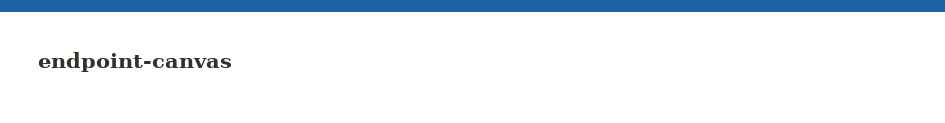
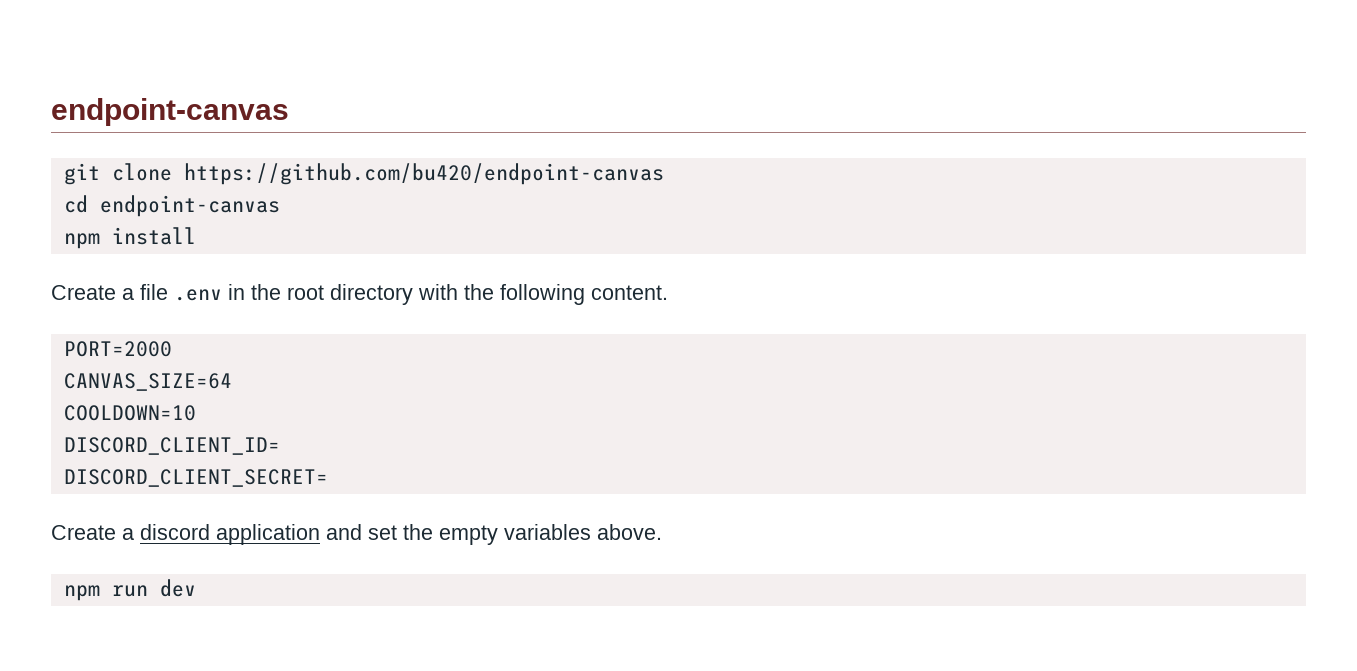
[38,52,232,72] endpoint-canvas -> [51,98,289,126] [63,163,664,185] [63,195,280,217] [63,227,196,249] [51,284,668,305] [63,341,172,357] [63,373,232,391] [63,405,196,421] [63,437,280,455] [63,469,328,487] [51,524,662,545] [63,579,196,601] endpoint-canvas // git clone https://github.com/bu420/endpoint-canvas // cd endpoint-canvas // npm install // Create a file .env in the root directory with the following content. // PORT=2000 // CANVAS_SIZE=64 // COOLDOWN=10 // DISCORD_CLIENT_ID= // DISCORD_CLIENT_SECRET= // Create a discord application and set the empty variables above. // npm run dev

